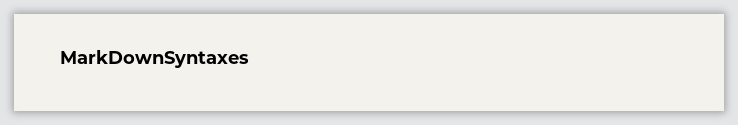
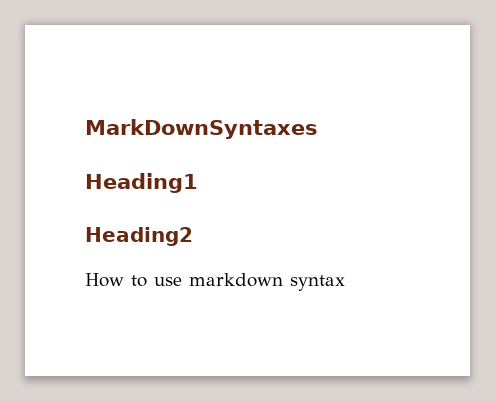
(249, 59) none -> [85,173,198,193] [85,227,193,246] [85,273,345,291] // Heading1 // Heading2 // How to use markdown syntax

